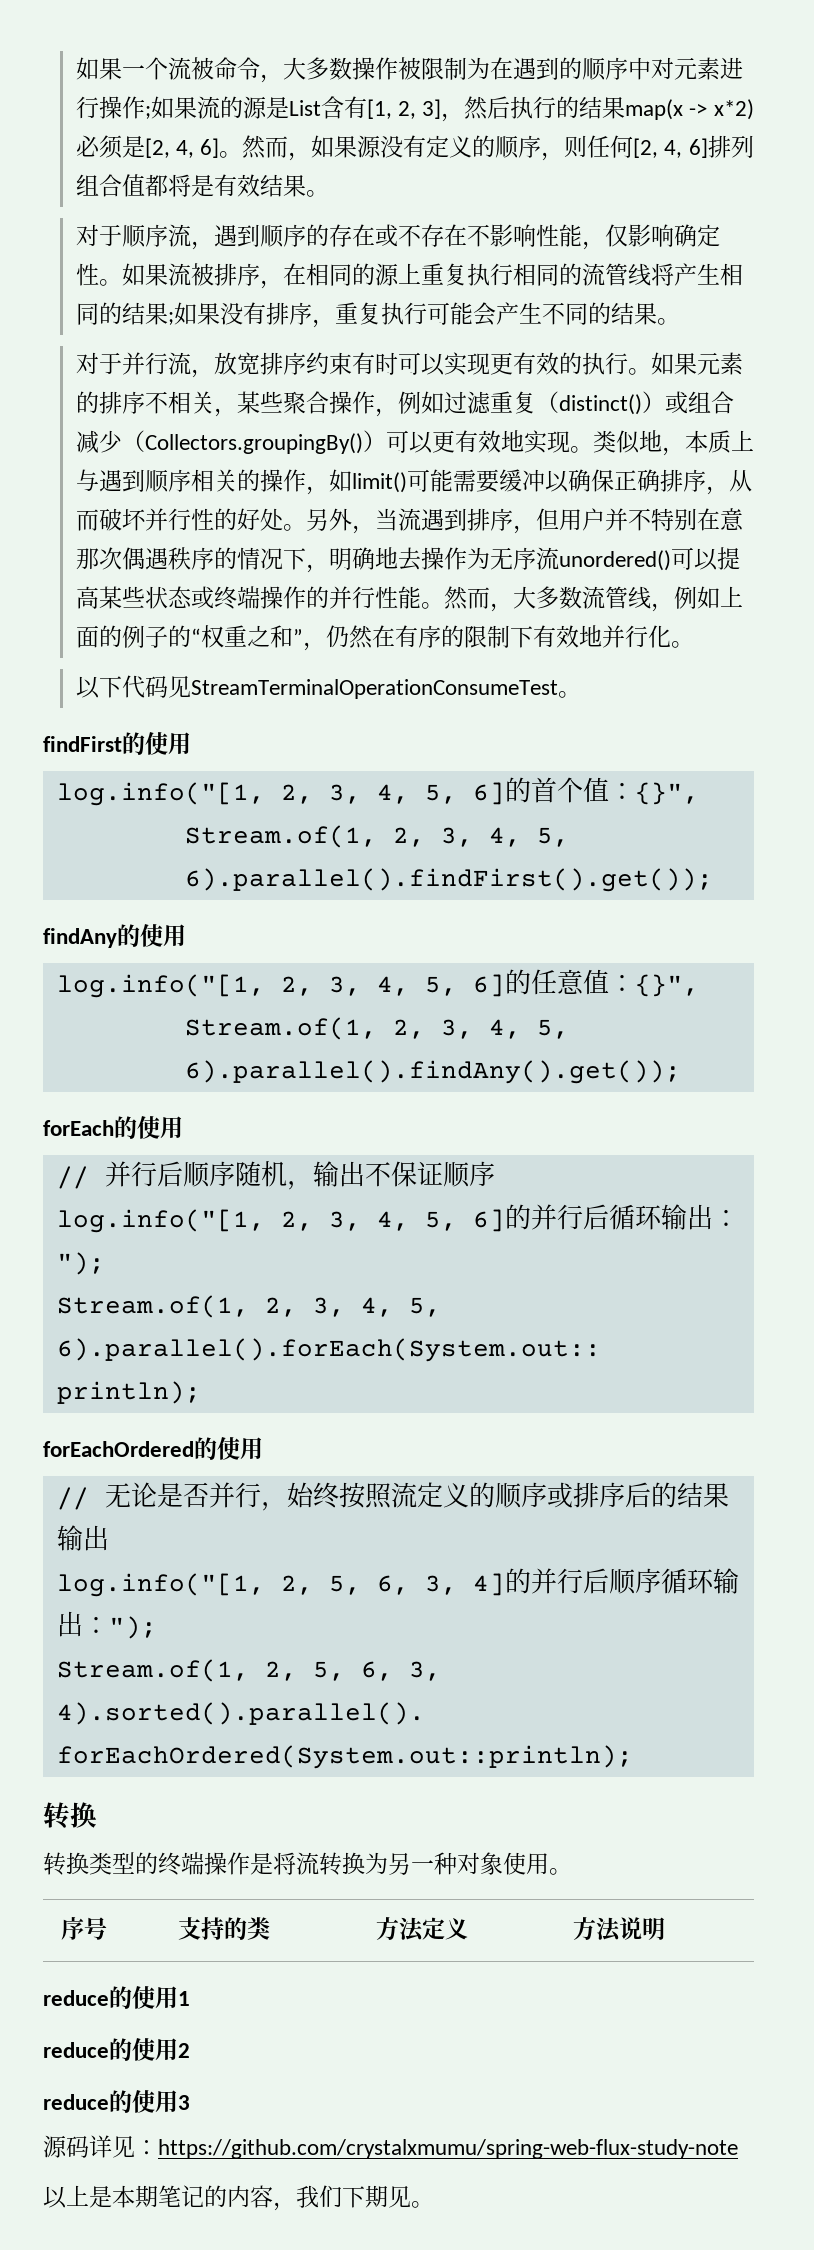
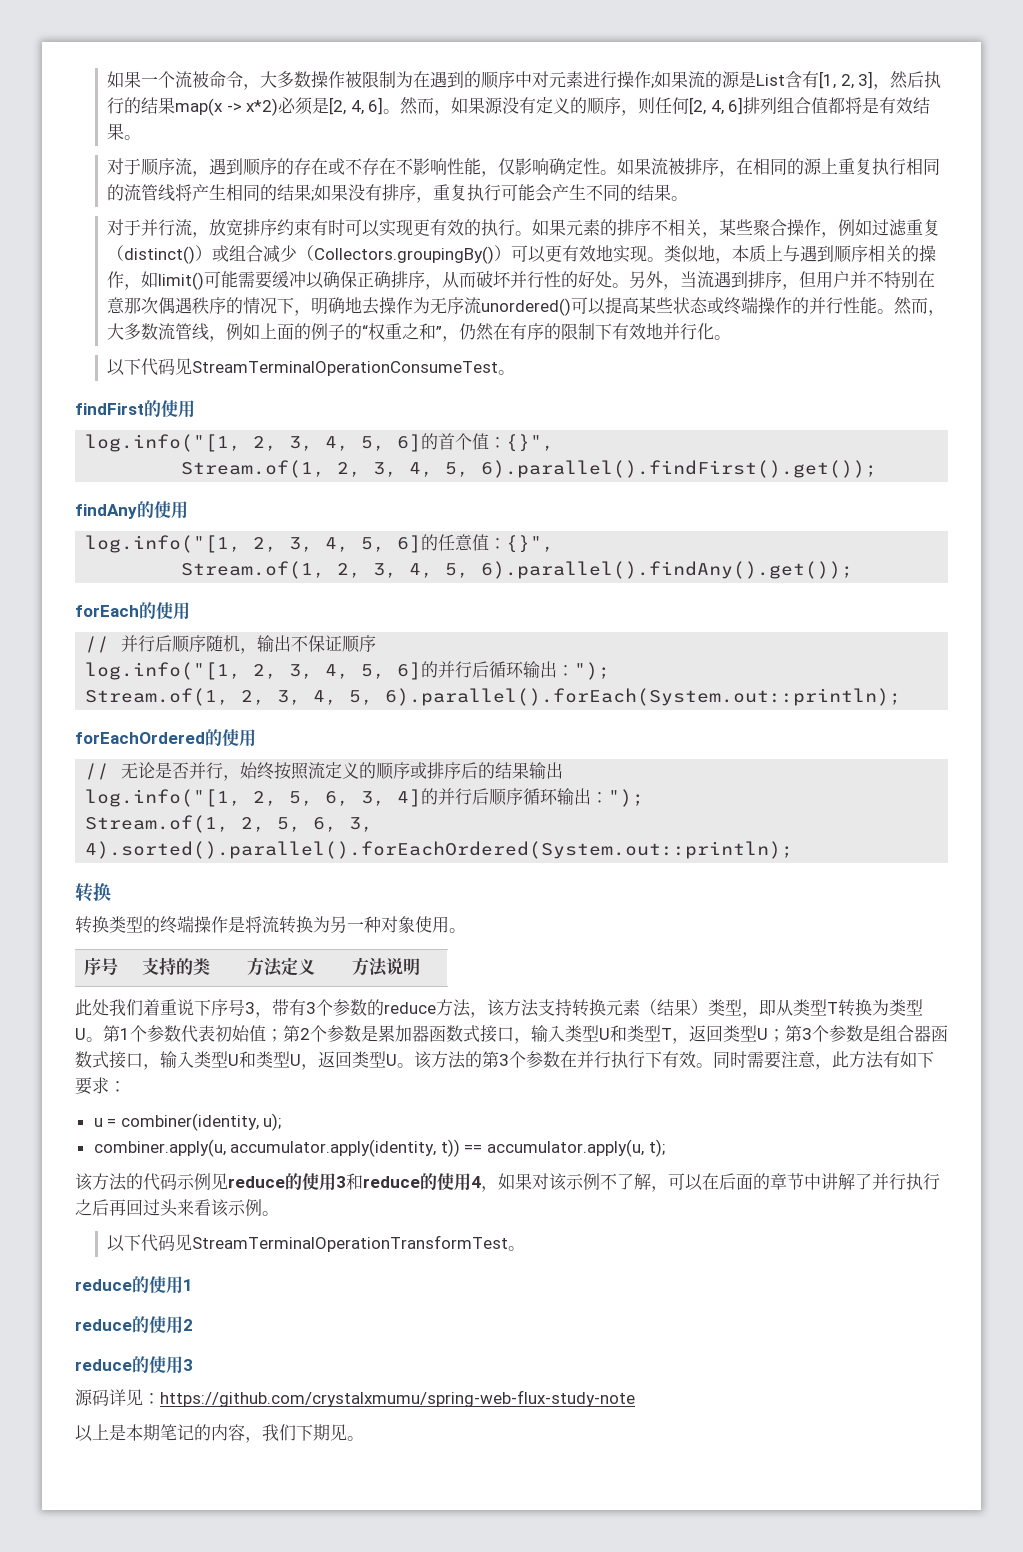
(666, 1928) none -> [75,999,923,1018] [75,1025,948,1044] [75,1051,934,1070] [75,1077,126,1095] [93,1113,282,1131] [93,1139,665,1157] [75,1173,940,1192] [75,1199,279,1217] [106,1234,525,1252] // 此处我们着重说下序号3，带有3个参数的reduce方法，该方法支持转换元素（结果）类型，即从类型T转换为类型U。第1个参数代表初始值；第2个参数是累加器函数式接口，输入类型U和类型T，返回类型U；第3个参数是组合器函数式接口，输入类型U和类型U，返回类型U。该方法的第3个参数在并行执行下有效。同时需要注意，此方法有如下要求： // u = combiner(identity, u); // combiner.apply(u, accumulator.apply(identity, t)) == accumulator.apply(u, t); // 该方法的代码示例见reduce的使用3和reduce的使用4，如果对该示例不了解，可以在后面的章节中讲解了并行执行之后再回过头来看该示例。 // 以下代码见StreamTerminalOperationTransformTest。

